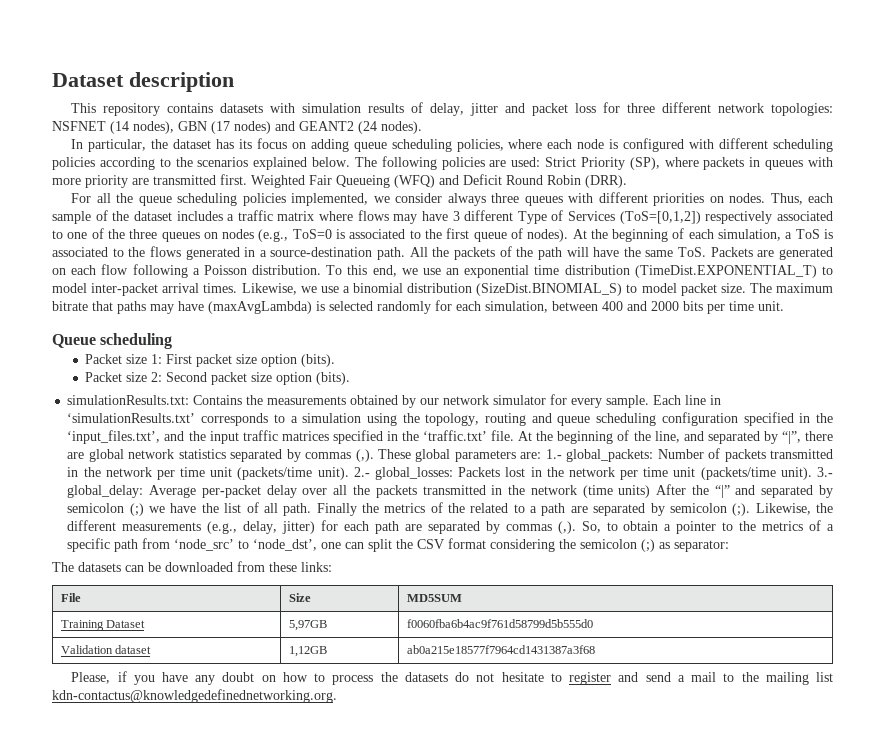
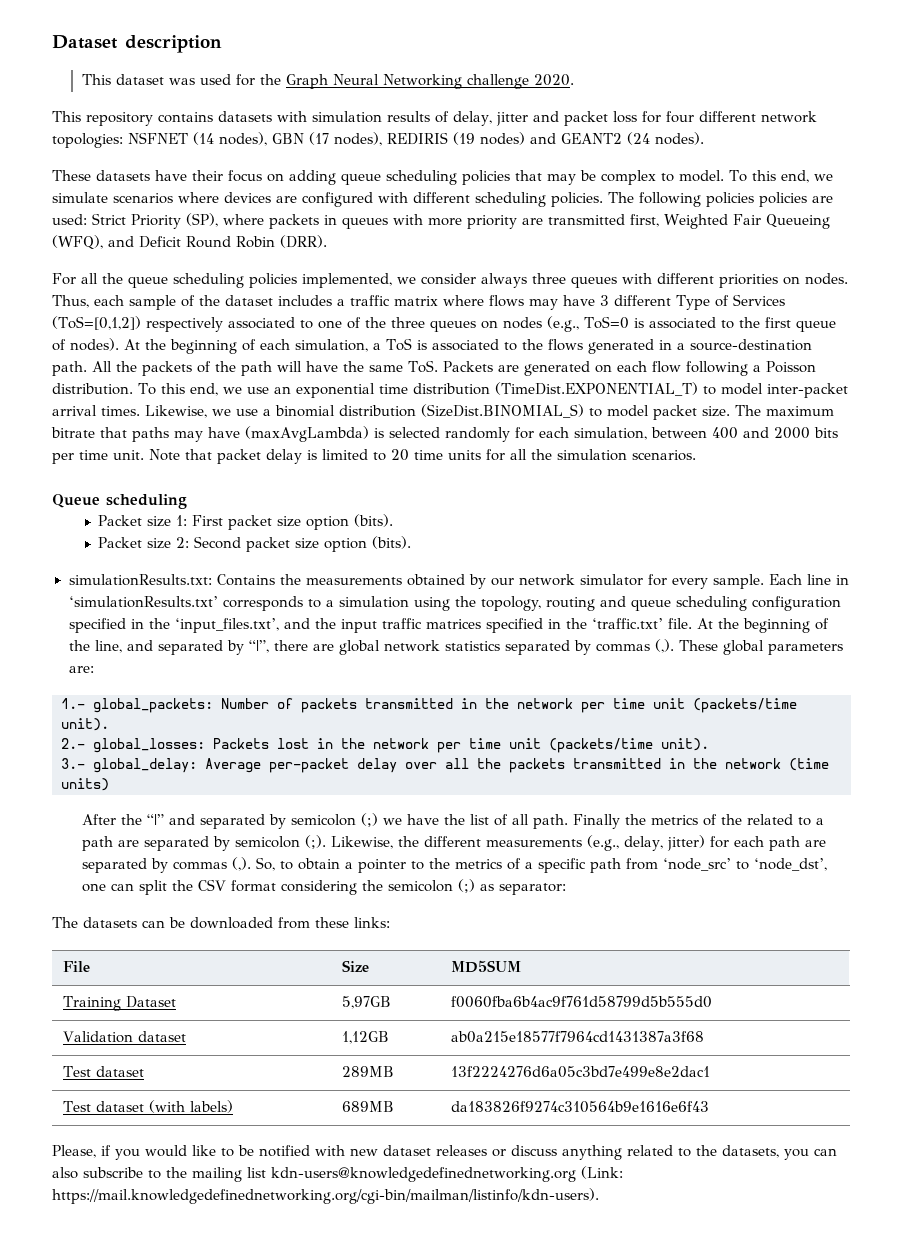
(234, 82) none -> [81,74,574,89] // This dataset was used for the Graph Neural Networking challenge 2020.
[627,103,656,113] three -> [665,111,694,123] four
(230, 127) none -> [334,132,475,146] nodes), REDIRIS (19
[71,139,252,152] In particular, the dataset has its -> [52,170,223,181] These datasets have their
[456,138,833,152] [52,157,351,170] policies, where each node is configured with different scheduling policies according to the scenarios explained below. -> [462,170,833,185] [52,192,603,207] policies that may be complex to model. To this end, we simulate scenarios where devices are configured with different scheduling policies.
(485, 163) none -> [759,192,807,207] policies
[220,174,247,185] first. -> [630,214,659,227] first,
[394,175,435,188] (WFQ) -> [52,235,103,250] (WFQ),
(784, 306) none -> [149,449,696,464] Note that packet delay is limited to 20 time units for all the simulation scenarios.
(542, 455) none -> (94, 669) //
(349, 473) none -> (109, 724) //
(812, 473) none -> (709, 744) //
(651, 491) none -> (109, 784) //
[71,671,717,685] // Please, if you have any doubt on how to process the datasets do not hesitate to register and send a mail -> [63,1066,145,1077] [342,1066,395,1077] [451,1066,711,1078] [63,1100,234,1113] [342,1101,395,1112] [451,1101,710,1113] [52,1145,837,1160] [52,1167,143,1179] // Test dataset | 289MB | 13f2224276d6a05c3bd7e499e8e2dac1 // Test dataset (with labels) | 689MB | da183826f9274c310564b9e1616e6f43 // Please, if you would like to be notified with new dataset releases or discuss anything related to the datasets, you can also subscribe
[52,689,337,703] kdn-contactus@knowledgedefinednetworking.org. -> [271,1166,623,1182] [52,1188,599,1204] kdn-users@knowledgedefinednetworking.org (Link: https://mail.knowledgedefinednetworking.org/cgi-bin/mailman/listinfo/kdn-users).

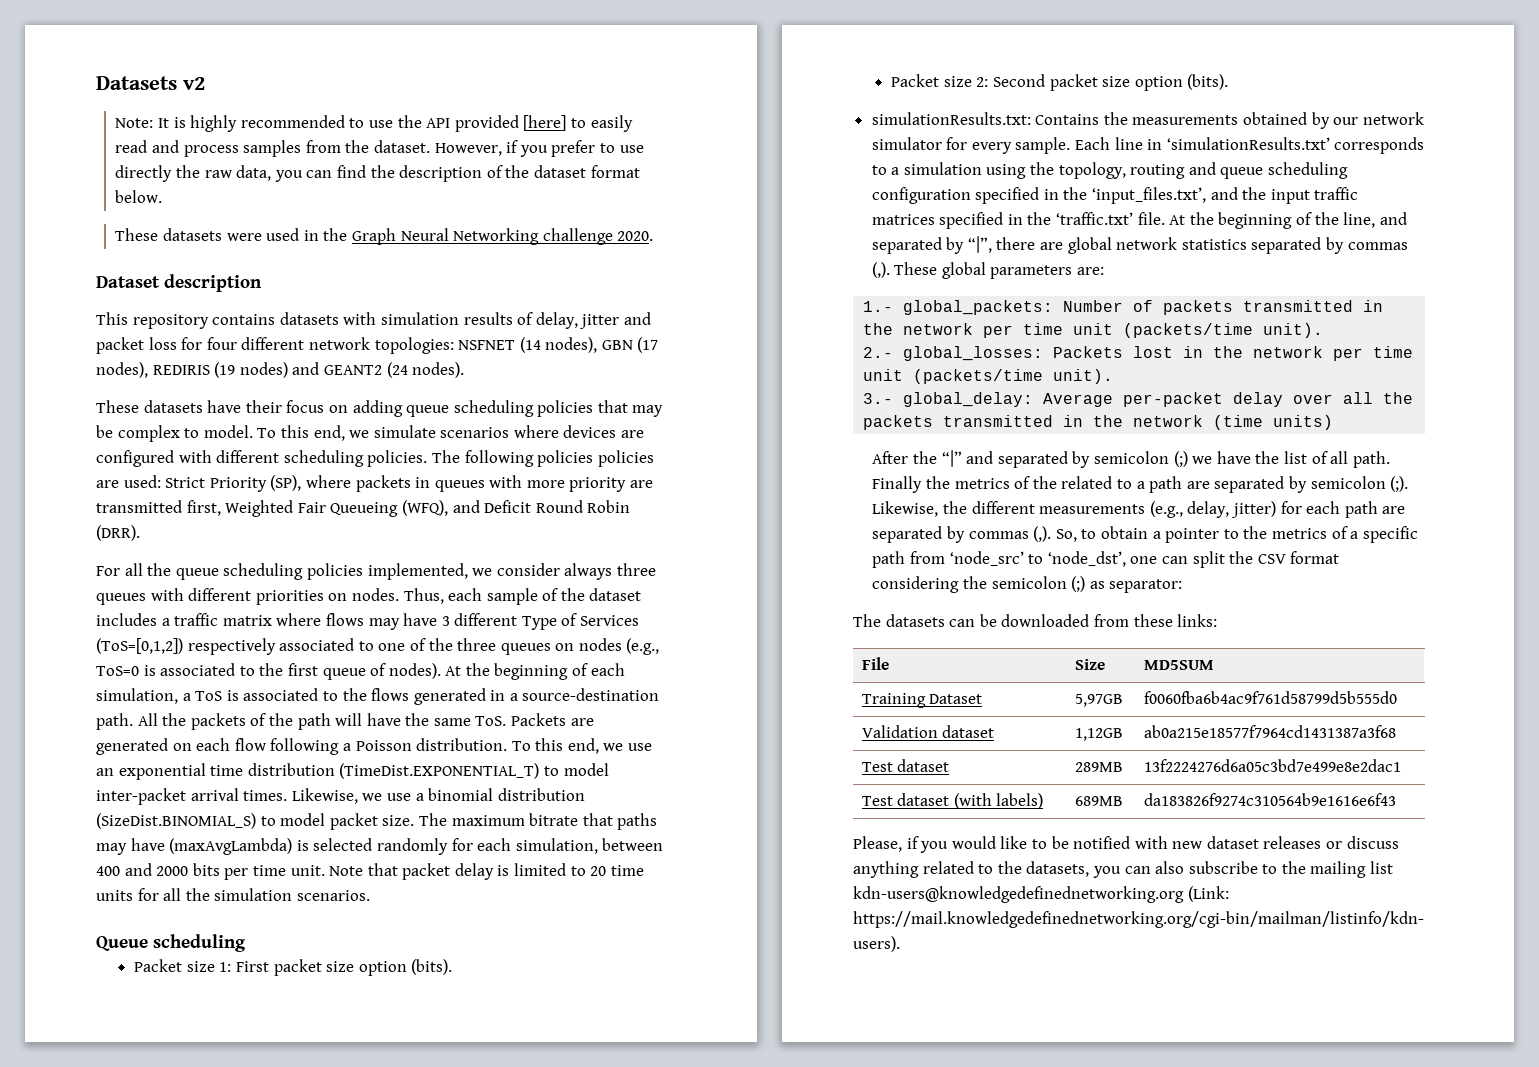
[52,35,222,53] [81,74,255,86] Dataset description // This dataset was used for -> [96,76,205,90] [115,115,633,132] [115,140,644,157] [115,165,640,182] [115,190,163,203] [115,228,319,241] Datasets v2 // Note: It is highly recommended to use the API provided [here] to easily read and process samples from the dataset. However, if you prefer to use directly the raw data, you can find the description of the dataset format below. // These datasets were used in
(574, 80) none -> [96,274,262,292] // Dataset description

